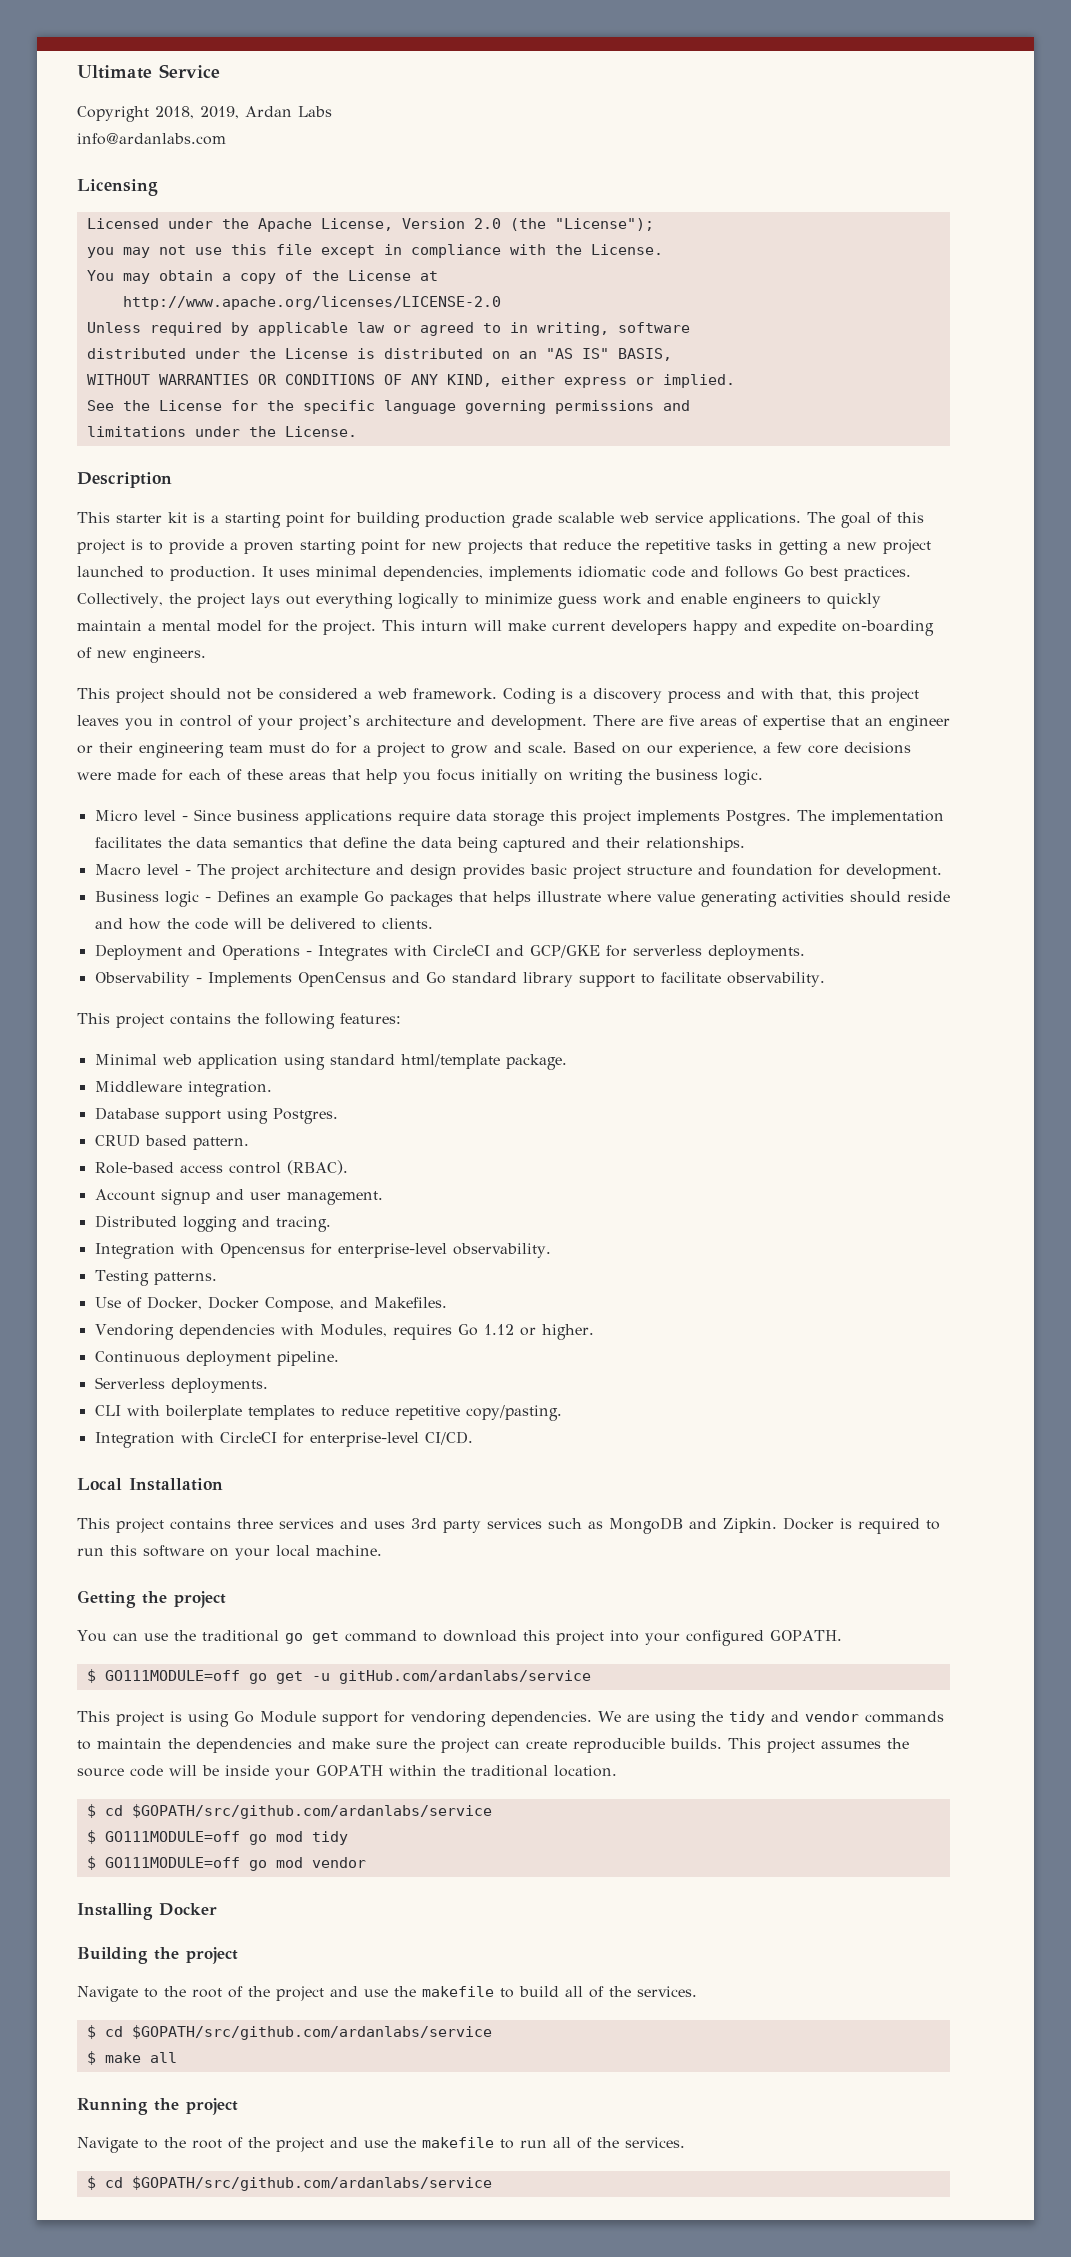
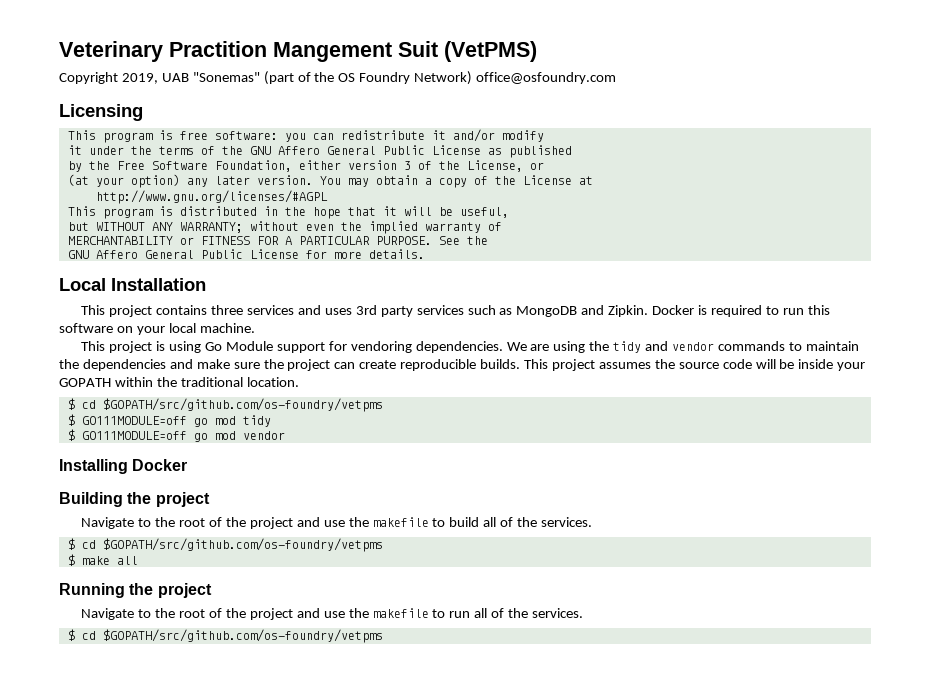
[77,64,220,79] [77,106,332,122] [77,133,226,145] [77,179,158,196] [86,218,654,232] [86,244,663,258] Ultimate Service // Copyright 2018, 2019, Ardan Labs // info@ardanlabs.com // Licensing // Licensed under the Apache License, Version 2.0 (the "License"); // you may not use this file except in compliance with the License. // -> [59,41,537,62] [59,71,617,85] [59,104,143,121] [67,129,544,143] [67,145,572,158] [67,160,544,172] [67,174,313,188] Veterinary Practition Mangement Suit (VetPMS) // Copyright 2019, UAB "Sonemas" (part of the OS Foundry Network) office@osfoundry.com // Licensing // This program is free software: you can redistribute it and/or modify // it under the terms of the GNU Affero General Public License as published // by the Free Software Foundation, either version 3 of the License, or // (at your option) any later version.
[122,296,501,310] [86,322,690,336] [86,348,672,361] [86,374,735,388] [86,400,690,414] [86,426,357,437] [77,472,172,488] [77,512,924,528] [77,539,931,555] [77,566,911,581] [77,593,881,609] [77,620,934,636] [77,647,206,663] [77,688,919,704] [77,715,950,731] [77,742,911,758] [77,769,763,785] [94,809,944,826] [94,837,745,853] [94,864,942,880] [94,890,950,907] [94,918,433,930] [94,944,805,961] [94,972,825,987] [77,1013,401,1029] [94,1054,567,1070] [94,1081,272,1097] [94,1107,338,1124] [94,1134,249,1150] [94,1160,348,1175] [94,1189,383,1205] [94,1215,331,1232] [94,1243,551,1259] [94,1270,217,1286] [94,1296,447,1312] [94,1324,594,1340] [94,1351,339,1366] [94,1377,268,1393] [94,1405,562,1421] [94,1431,473,1448] http://www.apache.org/licenses/LICENSE-2.0 // Unless required by applicable law or agreed to in writing, software // distributed under the License is distributed on an "AS IS" BASIS, // WITHOUT WARRANTIES OR CONDITIONS OF ANY KIND, either express or implied. // See the License for the specific language governing permissions and // limitations under the License. // Description // This starter kit is a starting point for building production grade scalable web service applications. The goal of this project is to provide a proven starting point for new projects that reduce the repetitive tasks in getting a new project launched to production. It uses minimal dependencies, implements idiomatic code and follows Go best practices. Collectively, the project lays out everything logically to minimize guess work and enable engineers to quickly maintain a mental model for the project. This inturn will make current developers happy and expedite on-boarding of new engineers. // This project should not be considered a web framework. Coding is a discovery process and with that, this project leaves you in control of your project’s architecture and development. There are five areas of expertise that an engineer or their engineering team must do for a project to grow and scale. Based on our experience, a few core decisions were made for each of these areas that help you focus initially on writing the business logic. // Micro level - Since business applications require data storage this project implements Postgres. The implementation facilitates the data semantics that define the data being captured and their relationships. // Macro level - The project architecture and design provides basic project structure and foundation for development. // Business logic - Defines an example Go packages that helps illustrate where value generating activities should reside and how the code will be delivered to clients. // Deployment and Operations - Integrates with CircleCI and GCP/GKE for serverless deployments. // Observability - Implements OpenCensus and Go standard library support to facilitate observability. // This project contains the following features: // Minimal web application using standard html/template package. // Middleware integration. // Database support using Postgres. // CRUD based pattern. // Role-based access control (RBAC). // Account signup and user management. // Distributed logging and tracing. // Integration with Opencensus for enterprise-level observability. // Testing patterns. // Use of Docker, Docker Compose, and Makefiles. // Vendoring dependencies with Modules, requires Go 1.12 or higher. // Continuous deployment pipeline. // Serverless deployments. // CLI with boilerplate templates to reduce repetitive copy/pasting. // Integration with CircleCI for enterprise-level CI/CD. -> [95,190,328,204] [67,206,509,219] [67,221,502,234] [67,236,488,245] [67,249,425,259] http://www.gnu.org/licenses/#AGPL // This program is distributed in the hope that it will be useful, // but WITHOUT ANY WARRANTY; without even the implied warranty of // MERCHANTABILITY or FITNESS FOR A PARTICULAR PURPOSE. See the // GNU Affero General Public License for more details.
[77,1590,226,1608] [77,1630,842,1646] [86,1669,591,1684] // Getting the project // You can use the traditional go get command to download this project into your configured GOPATH. // $ GO111MODULE=off go get -u gitHub.com/ardanlabs/service -> (255, 328) none
[131,1804,492,1819] $GOPATH/src/github.com/ardanlabs/service -> [102,398,383,412] $GOPATH/src/github.com/os-foundry/vetpms
[131,2025,492,2040] $GOPATH/src/github.com/ardanlabs/service -> [102,538,383,552] $GOPATH/src/github.com/os-foundry/vetpms
[131,2176,492,2191] $GOPATH/src/github.com/ardanlabs/service -> [102,629,383,643] $GOPATH/src/github.com/os-foundry/vetpms

